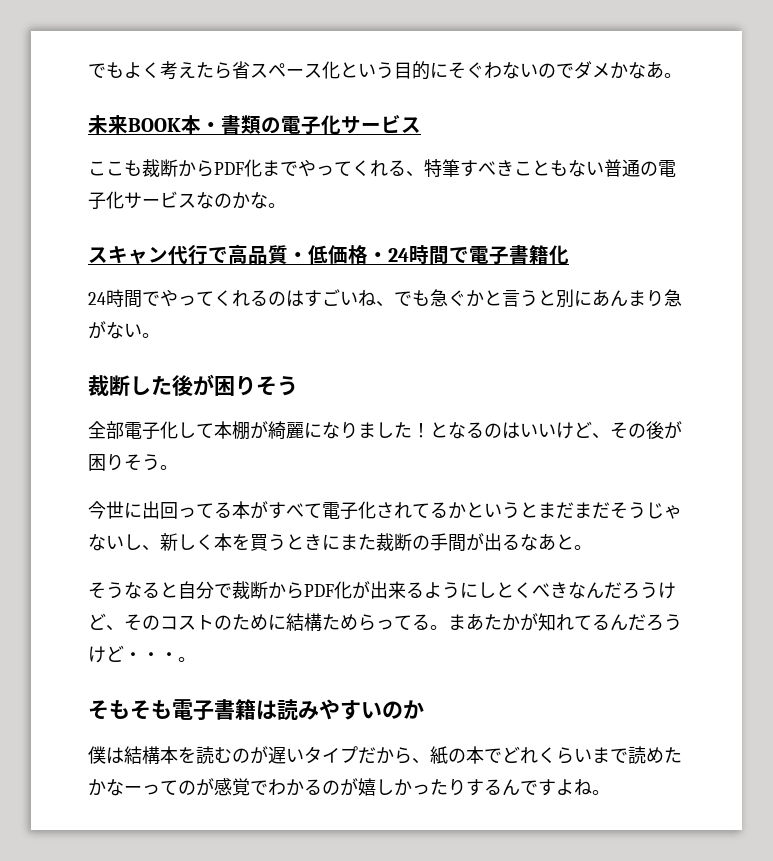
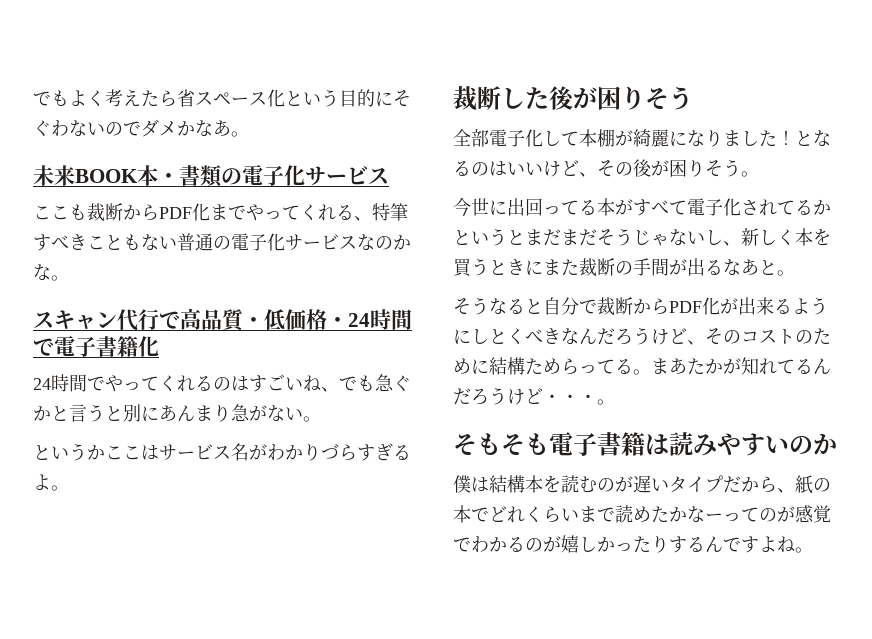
(160, 335) none -> [33,443,411,461] [33,474,69,491] // というかここはサービス名がわかりづらすぎるよ。

